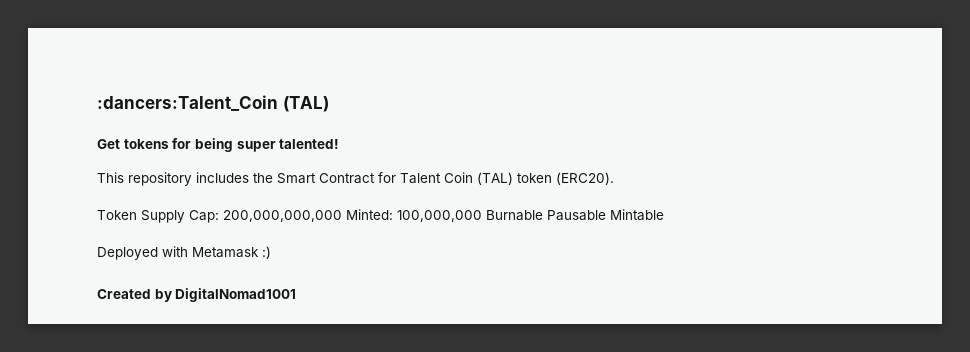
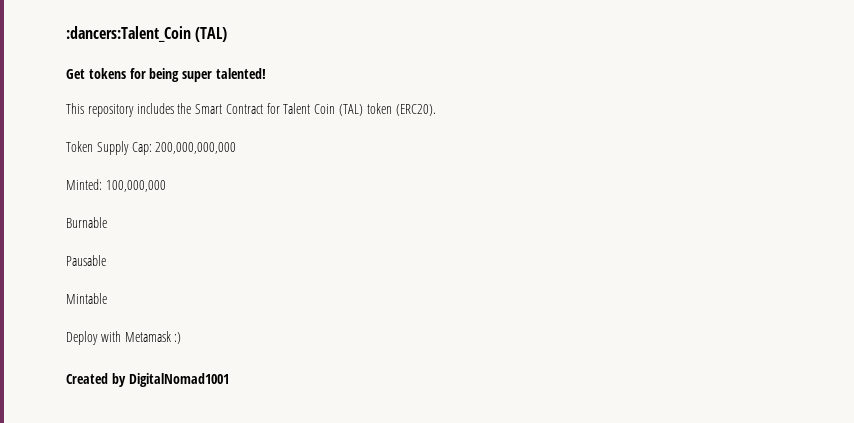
(342, 216) none -> (237, 148) //
(482, 216) none -> (166, 186) //
(543, 215) none -> (107, 222) //
(606, 215) none -> (106, 260) //
[97,247,158,260] Deployed -> [66,331,98,345] Deploy

